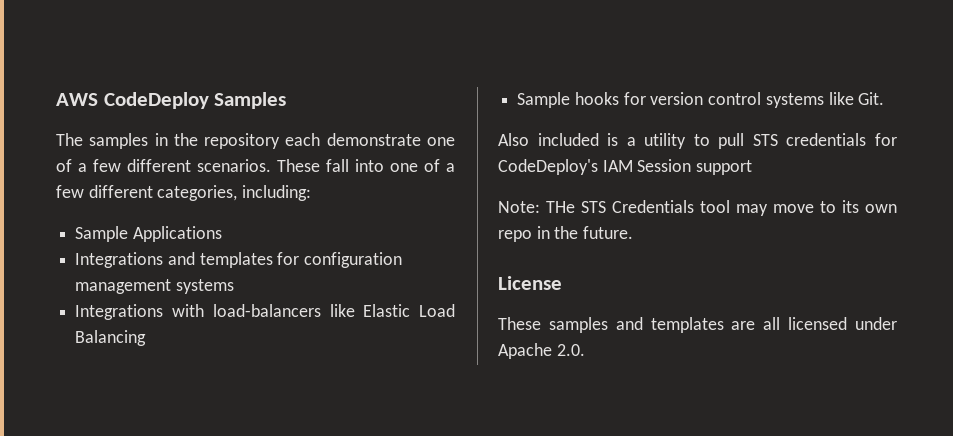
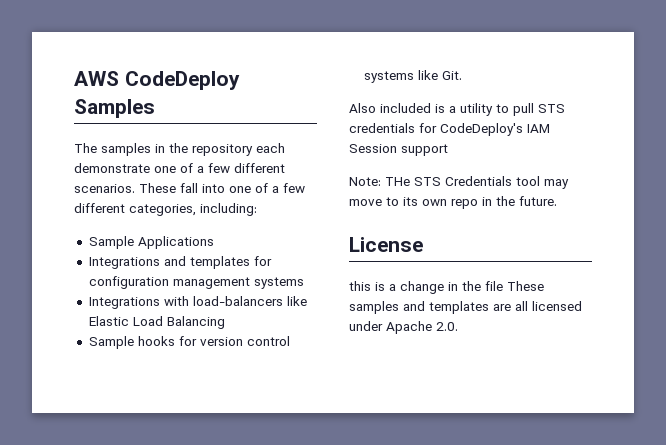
(562, 283) none -> [349,281,503,294] this is a change in the file

